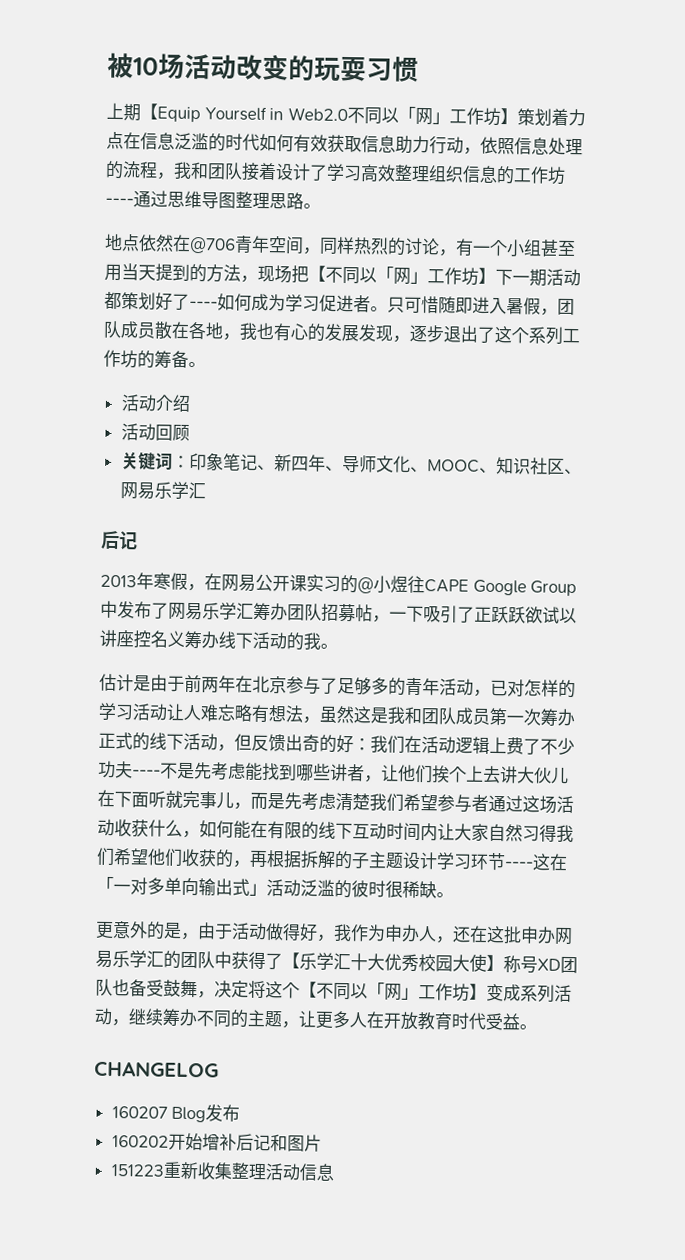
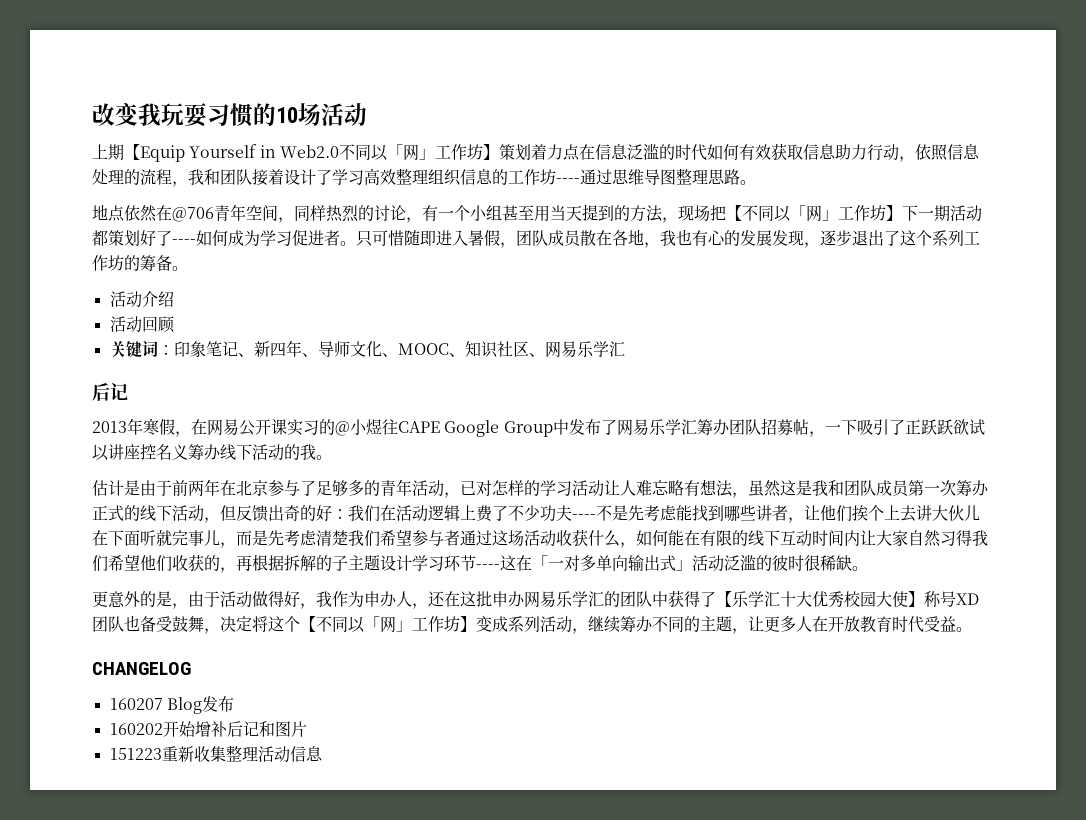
[107,52,134,79] 被 -> [92,103,276,127] 改变我玩耍习惯的
[236,54,419,82] 改变的玩耍习惯 -> (367, 114) none

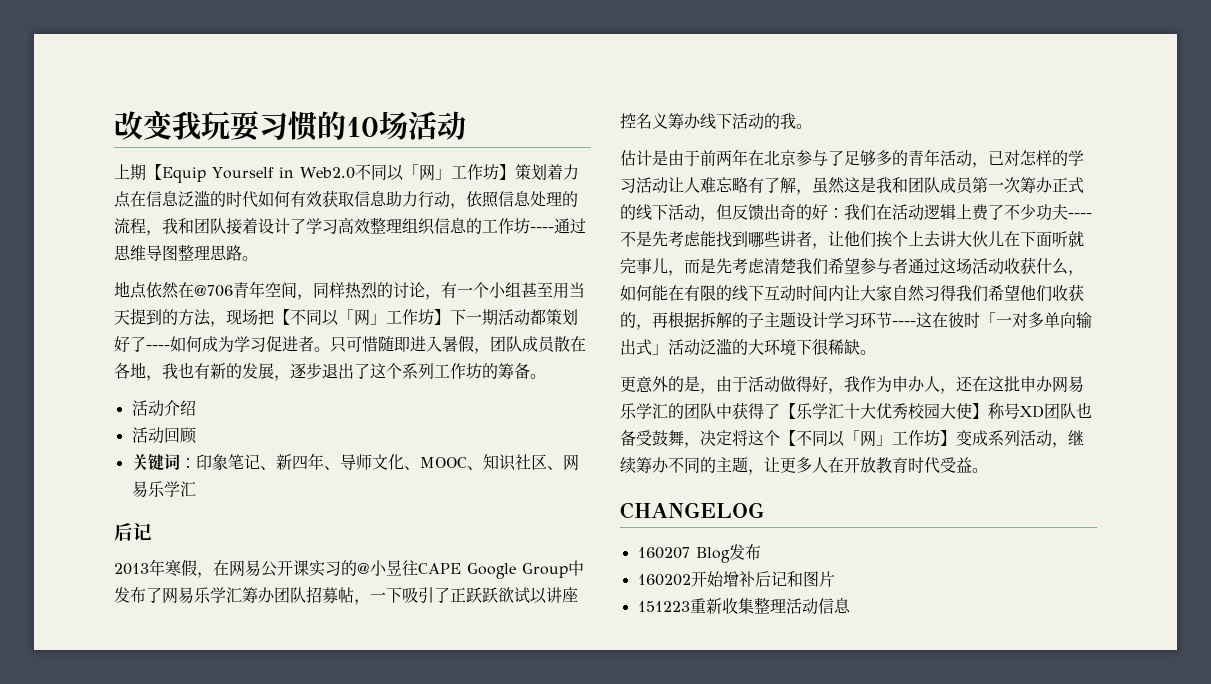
[708,230,804,246] 心的发展发现 -> [210,363,274,379] 新的发展
[366,419,382,435] 煜 -> [386,560,402,576] 昱
[700,479,733,497] 想法 -> [764,177,796,193] 了解
(532, 563) none -> [948,312,980,328] 彼时
[772,555,804,571] 彼时 -> [748,339,812,356] 大环境下

